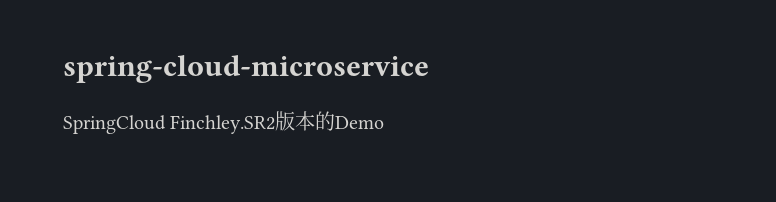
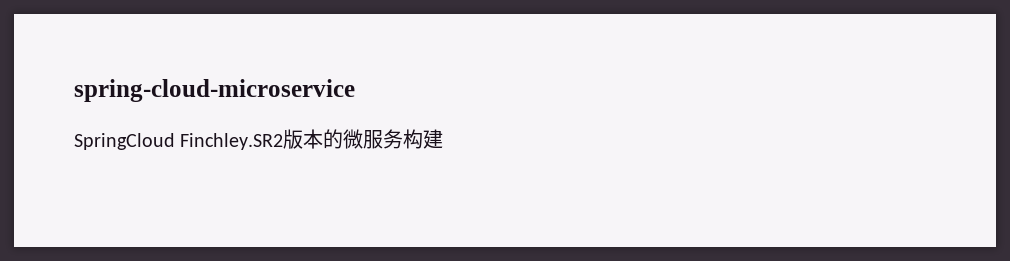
[335,116,385,129] Demo -> [343,129,444,149] 微服务构建

